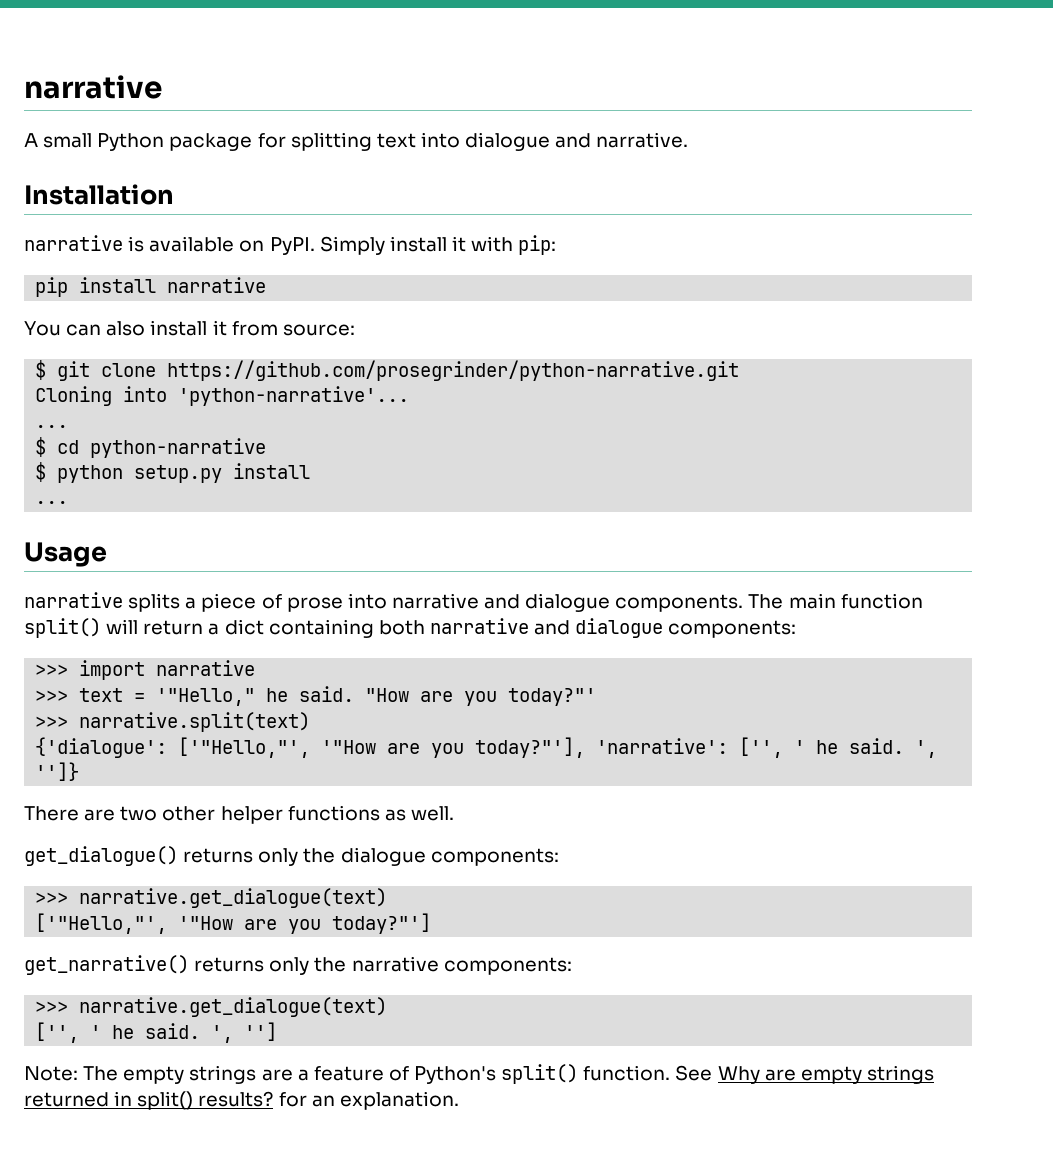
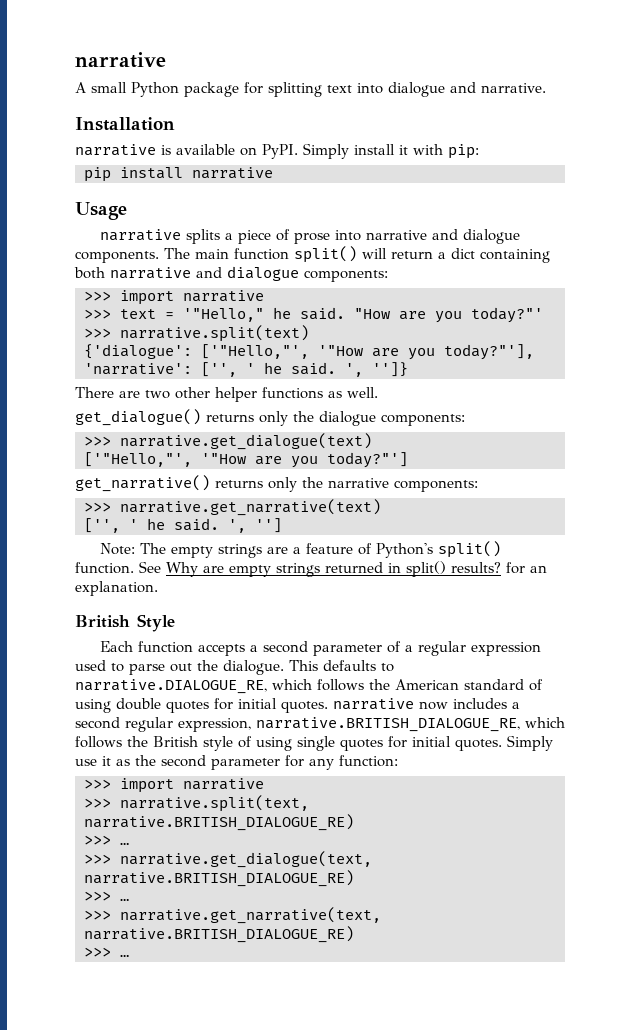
[24,320,355,336] [35,360,740,381] [35,386,410,406] [35,425,69,428] [35,437,267,458] [35,462,311,483] [35,501,69,504] // You can also install it from source: // $ git clone https://github.com/prosegrinder/python-narrative.git // Cloning into 'python-narrative'... // ... // $ cd python-narrative // $ python setup.py install // ... -> (273, 173) none
[79,997,388,1017] narrative.get_dialogue(text) -> [120,499,381,516] narrative.get_narrative(text)
(459, 1100) none -> [75,614,175,632] [100,641,542,656] [75,660,394,675] [75,679,543,694] [75,698,520,713] [75,717,565,732] [75,735,553,751] [75,755,398,770] [84,778,264,793] [84,795,309,812] [84,814,354,831] [84,835,129,845] [84,851,372,868] [84,870,354,887] [84,891,129,901] [84,907,381,924] [84,926,354,943] [84,947,129,957] // British Style // Each function accepts a second parameter of a regular expression used to parse out the dialogue. This defaults to narrative.DIALOGUE_RE, which follows the American standard of using double quotes for initial quotes. narrative now includes a second regular expression, narrative.BRITISH_DIALOGUE_RE, which follows the British style of using single quotes for initial quotes. Simply use it as the second parameter for any function: // >>> import narrative // >>> narrative.split(text, narrative.BRITISH_DIALOGUE_RE) // >>> … // >>> narrative.get_dialogue(text, narrative.BRITISH_DIALOGUE_RE) // >>> … // >>> narrative.get_narrative(text, narrative.BRITISH_DIALOGUE_RE) // >>> …

